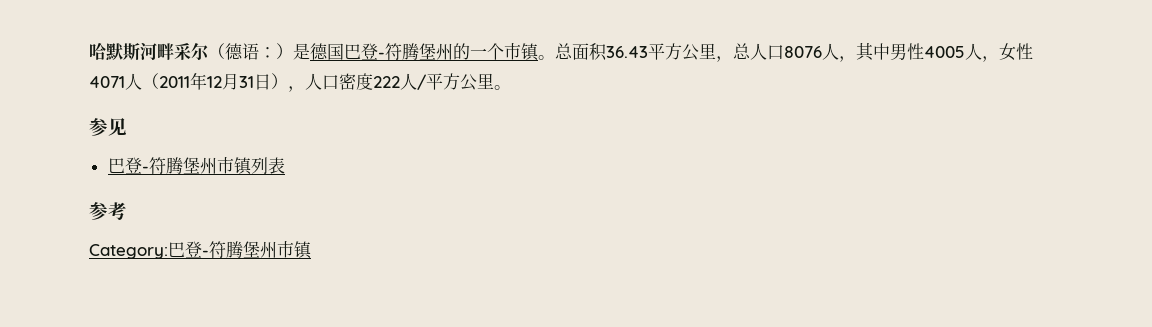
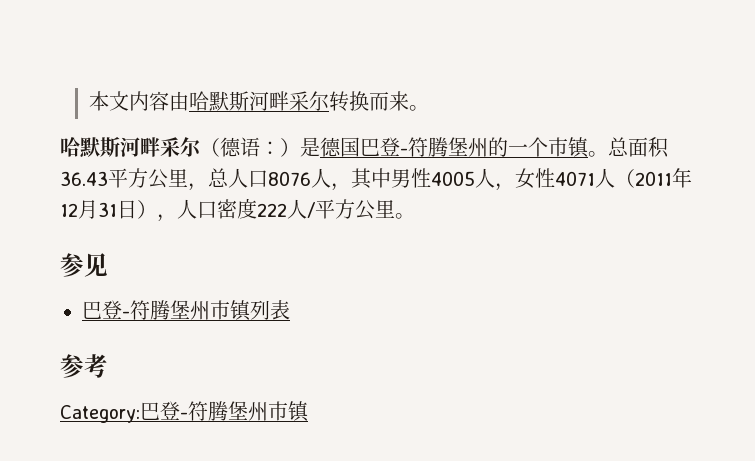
(89, 51) none -> [89,91,430,112] 本文内容由哈默斯河畔采尔转换而来。 //

